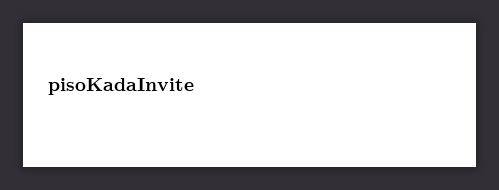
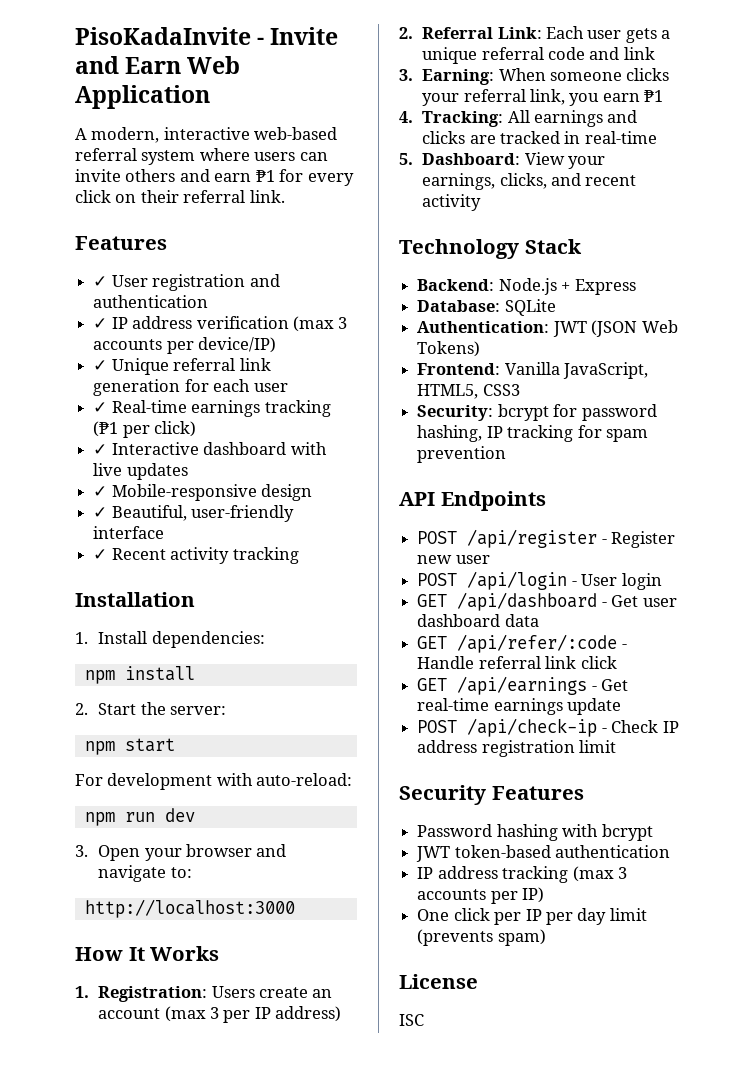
[48,78,194,95] pisoKadaInvite -> [75,27,339,45] [75,56,241,74] [75,85,210,109] [75,127,338,143] [75,148,328,165] [75,169,354,186] [75,190,285,203] [75,236,167,250] [93,274,280,291] [93,295,209,308] [93,316,348,332] [93,337,277,354] [93,358,271,375] [93,379,288,396] [93,400,331,417] [93,421,197,438] [93,442,327,455] [93,463,188,480] [93,484,313,501] [93,505,295,522] [93,526,165,539] [93,547,299,564] [75,592,195,607] [75,631,265,648] [84,666,195,684] [75,702,227,715] [84,738,175,755] [75,773,353,790] [84,808,195,826] [75,844,287,861] [98,865,192,882] [84,899,295,918] [75,946,220,961] [75,986,333,1002] [98,1006,342,1023] [399,26,671,43] [422,47,655,64] [399,68,670,85] [422,89,664,106] [399,110,638,127] [422,131,657,144] [399,152,606,169] [422,173,637,190] [422,194,482,211] [399,239,582,259] [417,278,636,295] [417,299,556,316] [417,320,678,337] [417,341,481,357] [417,362,649,379] [417,384,520,399] [417,404,657,421] [417,425,648,442] [417,446,507,463] [399,491,546,511] [417,529,676,548] [417,555,490,564] [417,571,662,590] [417,592,677,611] [417,614,539,627] [417,634,627,653] [417,656,617,669] [417,676,629,695] [417,698,622,715] [417,718,679,737] [417,740,617,757] [399,785,584,805] [417,824,653,841] [416,845,671,862] [417,866,627,883] [417,887,545,904] [417,908,647,925] [417,929,546,946] [399,974,478,989] [399,1014,424,1026] PisoKadaInvite - Invite and Earn Web Application // A modern, interactive web-based referral system where users can invite others and earn ₱1 for every click on their referral link. // Features // ✓ User registration and authentication // ✓ IP address verification (max 3 accounts per device/IP) // ✓ Unique referral link generation for each user // ✓ Real-time earnings tracking (₱1 per click) // ✓ Interactive dashboard with live updates // ✓ Mobile-responsive design // ✓ Beautiful, user-friendly interface // ✓ Recent activity tracking // Installation // 1. Install dependencies: // npm install // 2. Start the server: // npm start // For development with auto-reload: // npm run dev // 3. Open your browser and navigate to: // http://localhost:3000 // How It Works // 1. Registration: Users create an account (max 3 per IP address) // 2. Referral Link: Each user gets a unique referral code and link // 3. Earning: When someone clicks your referral link, you earn ₱1 // 4. Tracking: All earnings and clicks are tracked in real-time // 5. Dashboard: View your earnings, clicks, and recent activity // Technology Stack // Backend: Node.js + Express // Database: SQLite // Authentication: JWT (JSON Web Tokens) // Frontend: Vanilla JavaScript, HTML5, CSS3 // Security: bcrypt for password hashing, IP tracking for spam prevention // API Endpoints // POST /api/register - Register new user // POST /api/login - User login // GET /api/dashboard - Get user dashboard data // GET /api/refer/:code - Handle referral link click // GET /api/earnings - Get real-time earnings update // POST /api/check-ip - Check IP address registration limit // Security Features // Password hashing with bcrypt // JWT token-based authentication // IP address tracking (max 3 accounts per IP) // One click per IP per day limit (prevents spam) // License // ISC

